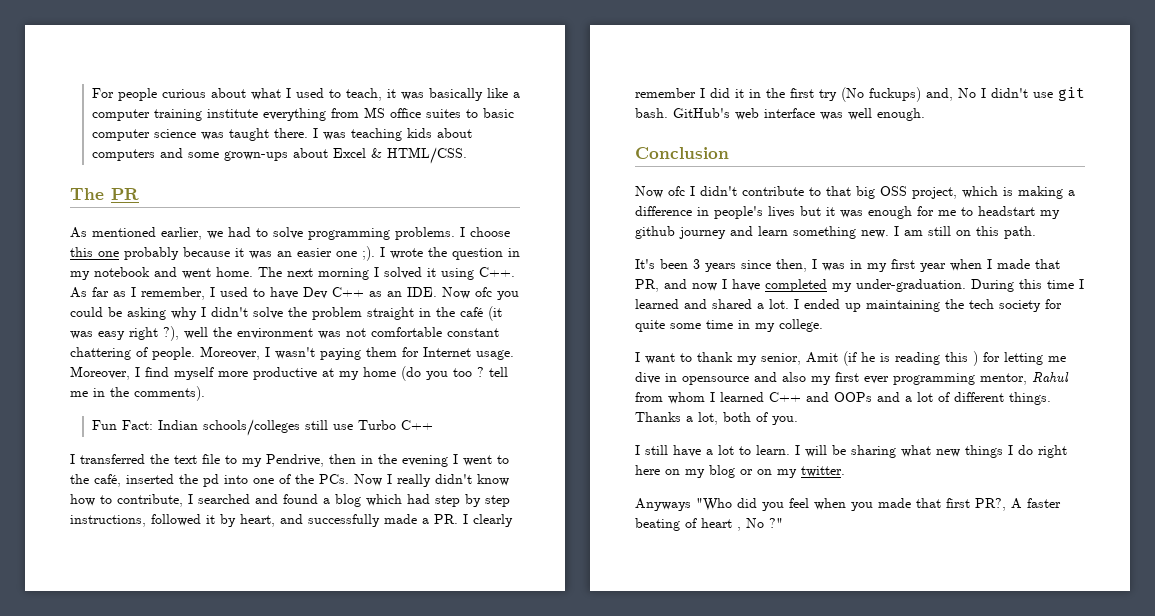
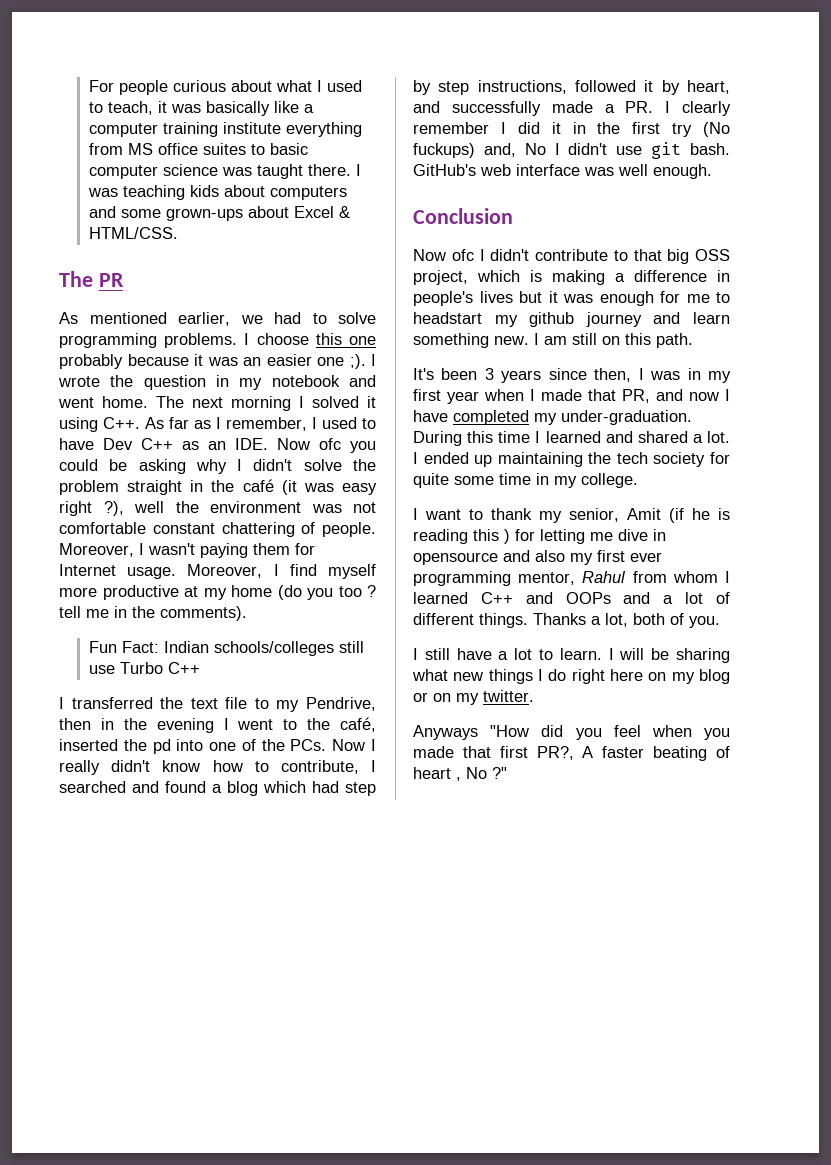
[696,498,732,511] "Who -> [490,725,530,737] "How

